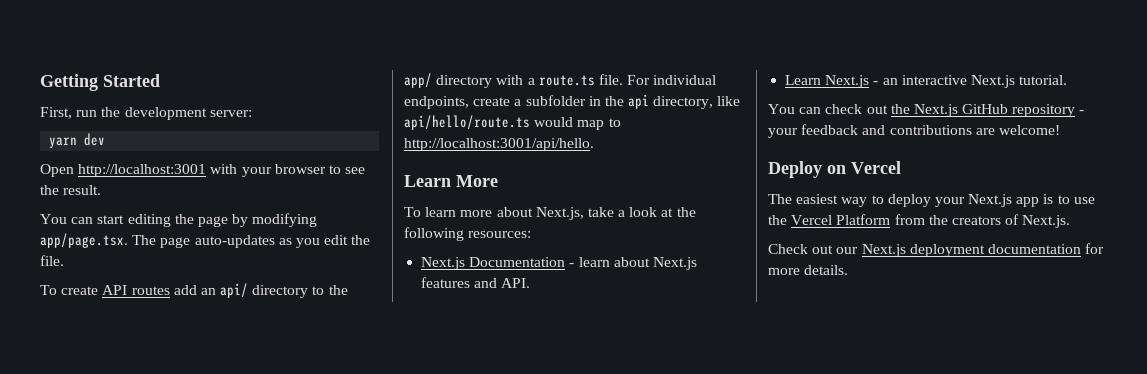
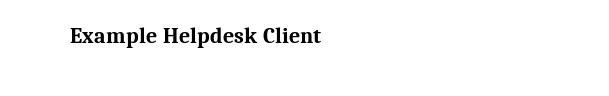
[40,74,160,91] [40,107,252,120] [49,133,106,148] [40,164,366,177] [40,185,102,195] [40,213,318,227] [40,233,371,248] [40,255,64,266] [40,283,348,298] [404,73,717,88] [404,94,741,109] [404,115,621,130] [404,138,594,151] [404,175,498,187] [404,207,696,220] [404,227,532,241] [421,257,697,270] [421,277,531,288] [785,75,1068,88] [768,104,1085,117] [768,124,1060,138] [768,161,901,178] [768,194,1095,207] [768,214,1071,228] [768,243,1105,257] [768,265,849,275] Getting Started // First, run the development server: // yarn dev // Open http://localhost:3001 with your browser to see the result. // You can start editing the page by modifying app/page.tsx. The page auto-updates as you edit the file. // To create API routes add an api/ directory to the app/ directory with a route.ts file. For individual endpoints, create a subfolder in the api directory, like api/hello/route.ts would map to http://localhost:3001/api/hello. // Learn More // To learn more about Next.js, take a look at the following resources: // Next.js Documentation - learn about Next.js features and API. // Learn Next.js - an interactive Next.js tutorial. // You can check out the Next.js GitHub repository - your feedback and contributions are welcome! // Deploy on Vercel // The easiest way to deploy your Next.js app is to use the Vercel Platform from the creators of Next.js. // Check out our Next.js deployment documentation for more details. -> [70,27,321,48] Example Helpdesk Client

